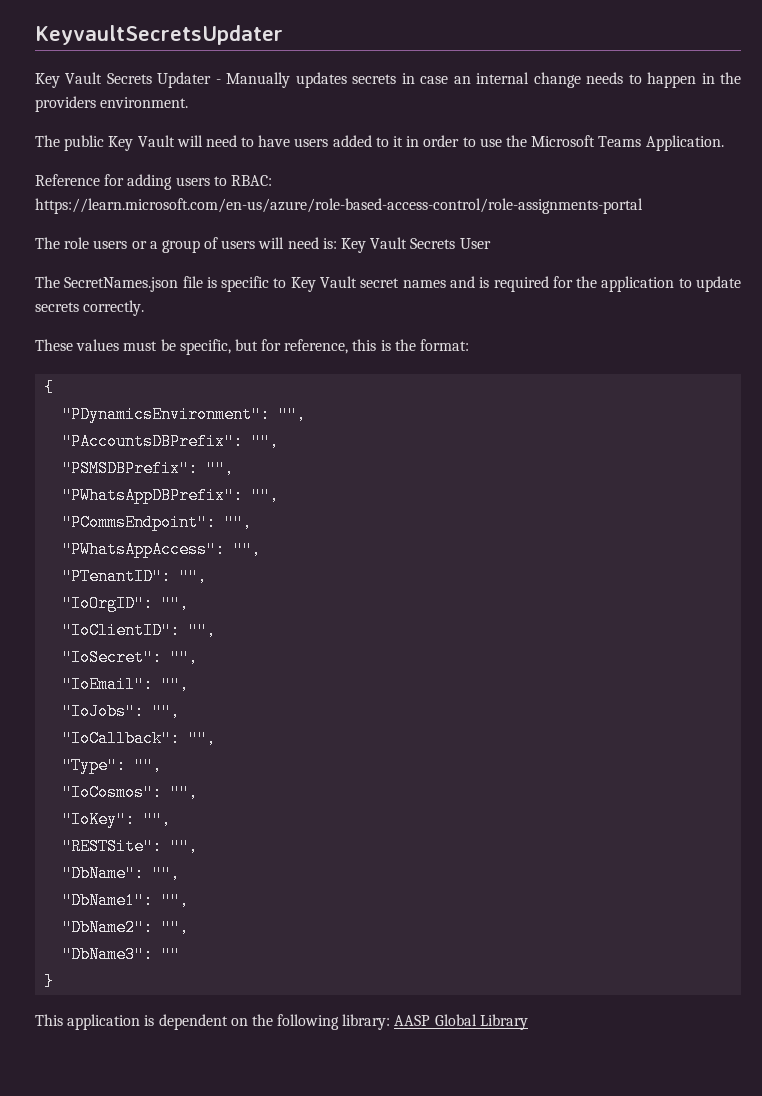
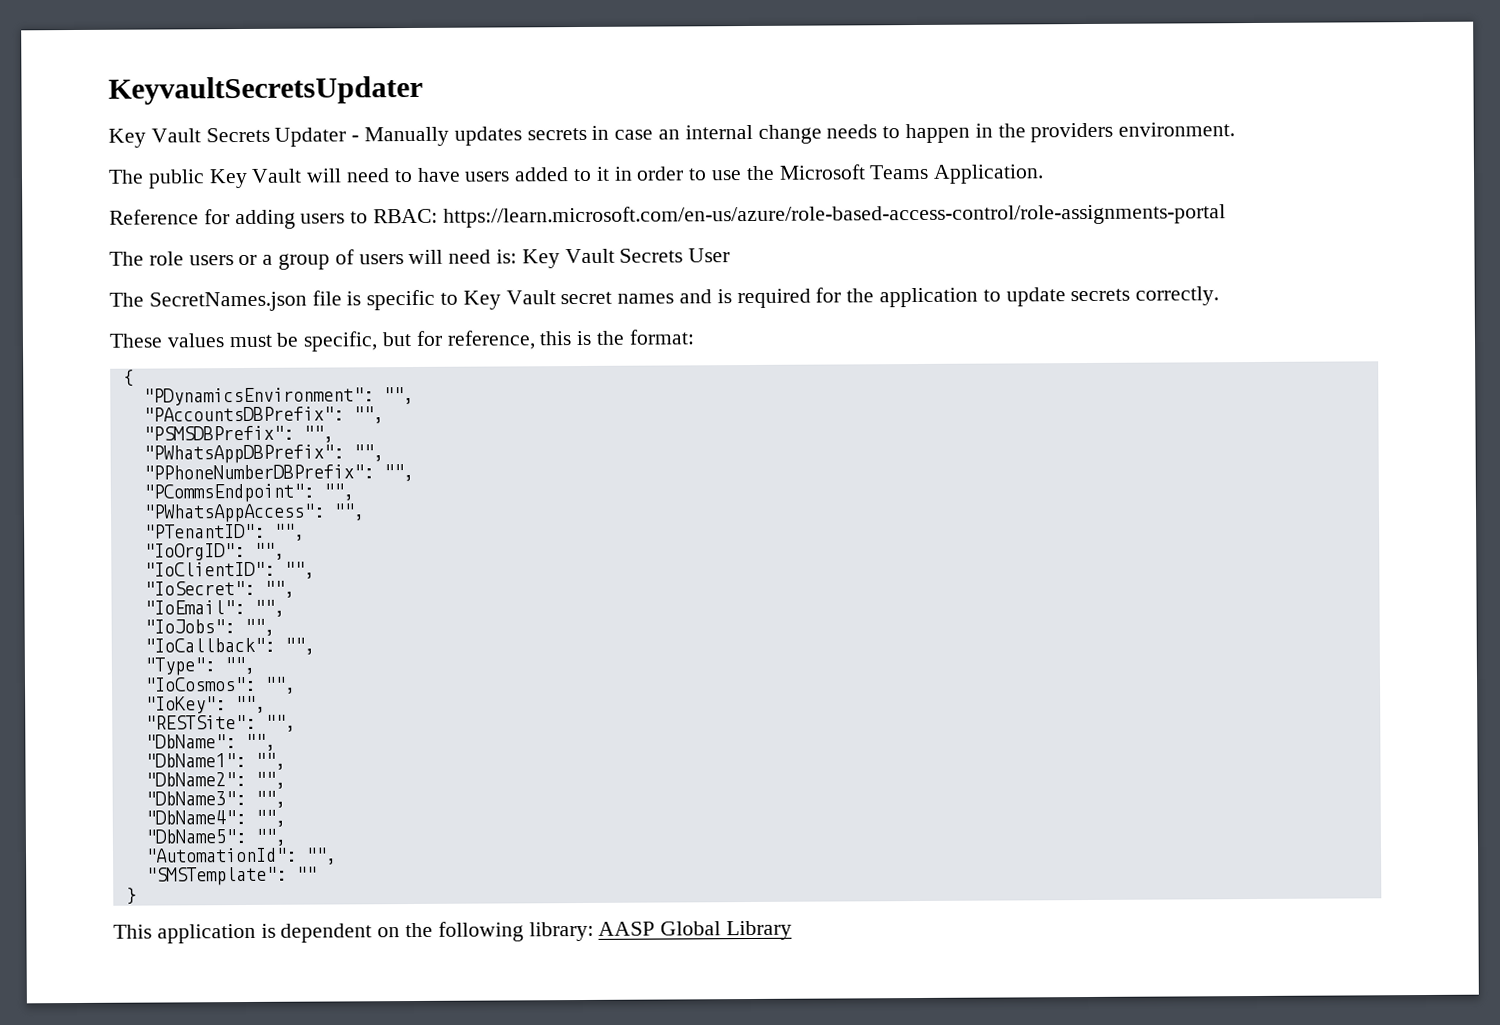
(280, 495) none -> [142,463,414,482] // "PPhoneNumberDBPrefix": "",
(154, 954) none -> [254,790,286,808] [144,809,286,827] [144,828,286,846] [144,847,337,865] [145,866,287,886] "", // "DbName4": "", // "DbName5": "", // "AutomationId": "", // "SMSTemplate":

